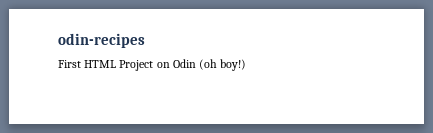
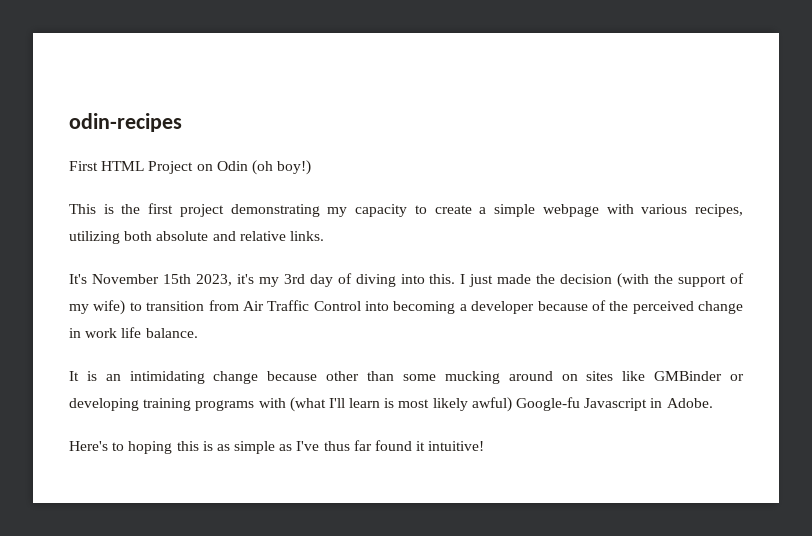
(247, 65) none -> [69,203,744,217] [69,231,324,244] [69,273,744,288] [69,300,743,315] [69,327,198,338] [69,371,744,384] [69,397,713,412] [69,440,485,454] // This is the first project demonstrating my capacity to create a simple webpage with various recipes, utilizing both absolute and relative links. // It's November 15th 2023, it's my 3rd day of diving into this. I just made the decision (with the support of my wife) to transition from Air Traffic Control into becoming a developer because of the perceived change in work life balance. // It is an intimidating change because other than some mucking around on sites like GMBinder or developing training programs with (what I'll learn is most likely awful) Google-fu Javascript in Adobe. // Here's to hoping this is as simple as I've thus far found it intuitive!

